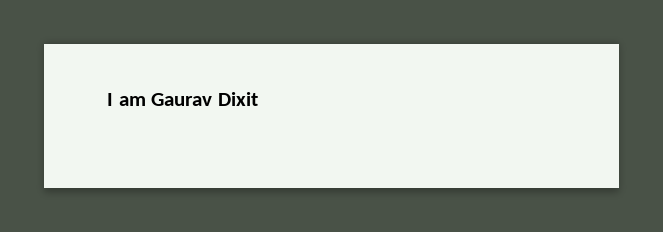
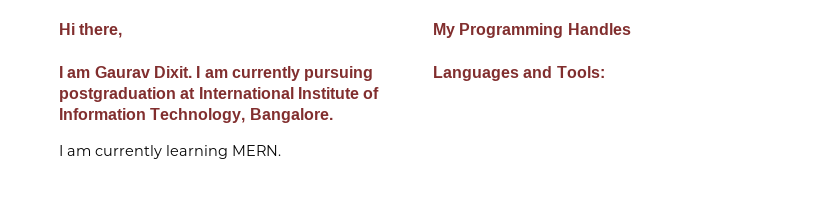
(107, 99) none -> [59,23,123,38] Hi there, //
[218,92,259,106] Dixit -> [153,66,374,81] [59,87,380,102] [59,108,333,123] [59,145,281,159] [433,23,631,38] [433,66,605,81] Dixit. I am currently pursuing postgraduation at International Institute of Information Technology, Bangalore. // I am currently learning MERN. // My Programming Handles // Languages and Tools:

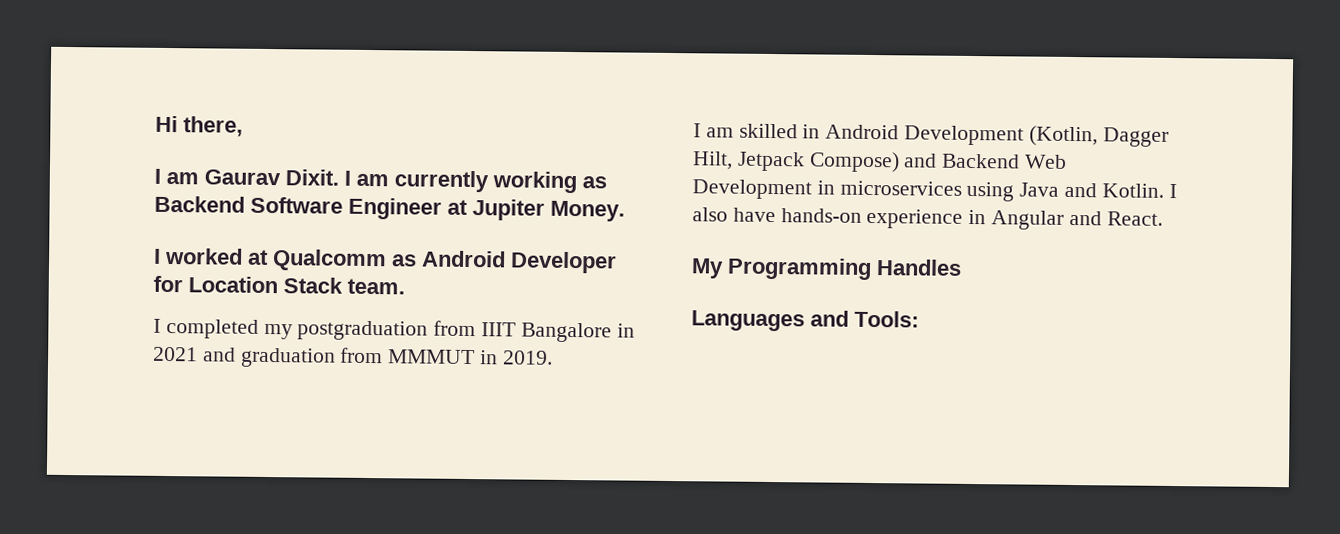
[304,66,374,81] [59,87,380,102] [59,108,333,123] [59,145,281,159] pursuing postgraduation at International Institute of Information Technology, Bangalore. // I am currently learning MERN. -> [492,171,607,194] [154,195,625,222] [154,247,617,274] [153,275,405,295] [153,318,635,343] [153,346,553,368] [693,123,1169,147] [692,151,1068,173] [692,179,1177,202] [692,207,1163,230] working as Backend Software Engineer at Jupiter Money. // I worked at Qualcomm as Android Developer for Location Stack team. // I completed my postgraduation from IIIT Bangalore in 2021 and graduation from MMMUT in 2019. // I am skilled in Android Development (Kotlin, Dagger Hilt, Jetpack Compose) and Backend Web Development in microservices using Java and Kotlin. I also have hands-on experience in Angular and React.

